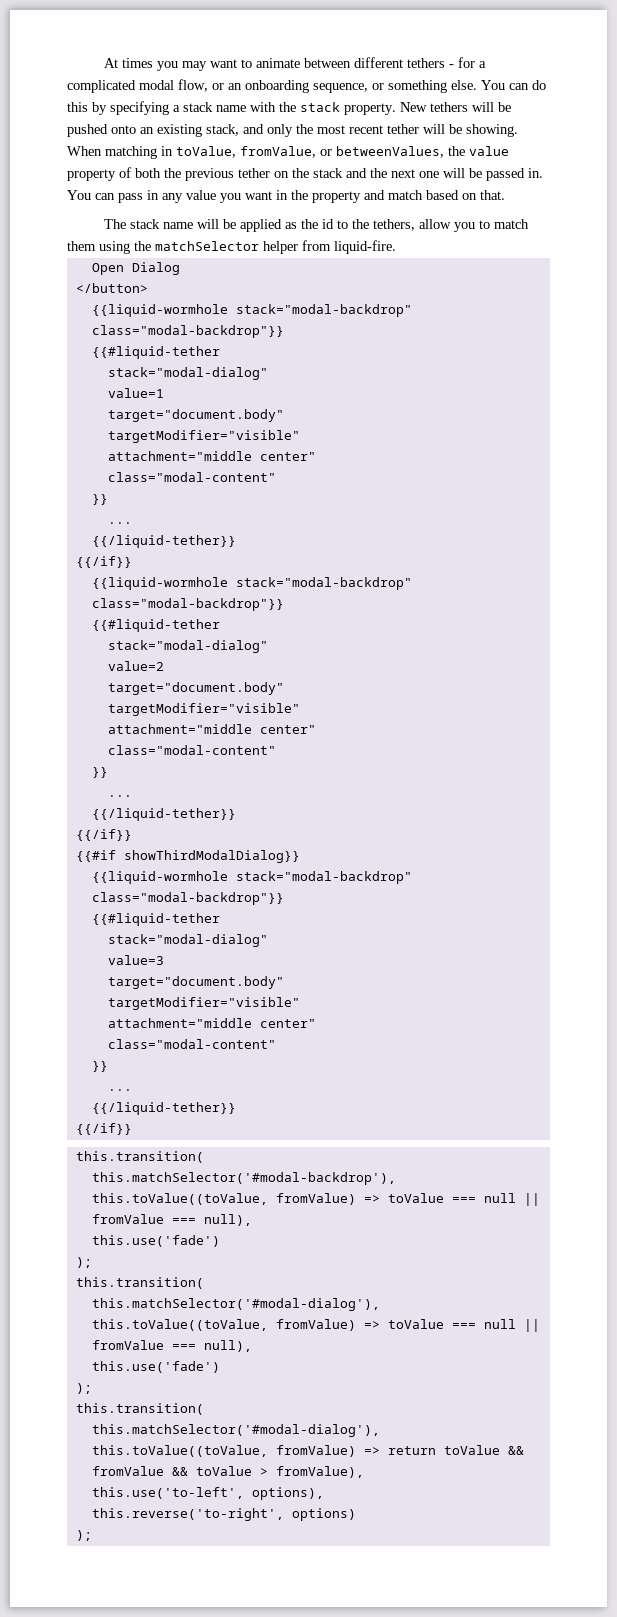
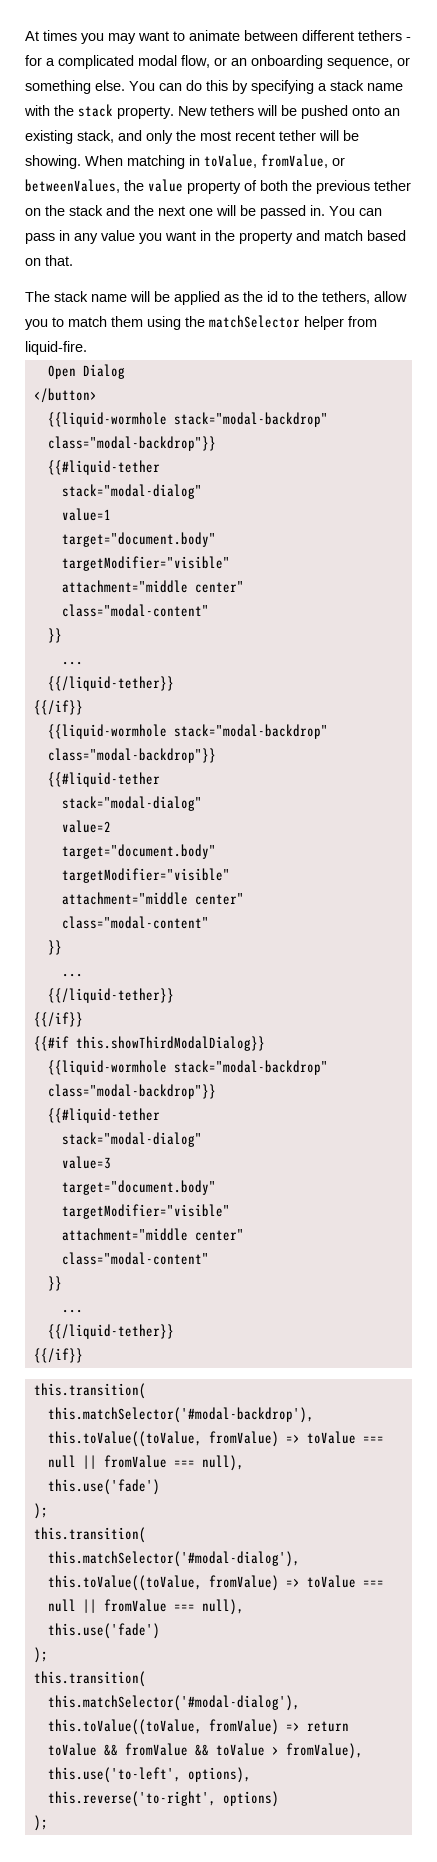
[123,850,300,863] showThirdModalDialog}} -> [75,1036,265,1051] this.showThirdModalDialog}}

